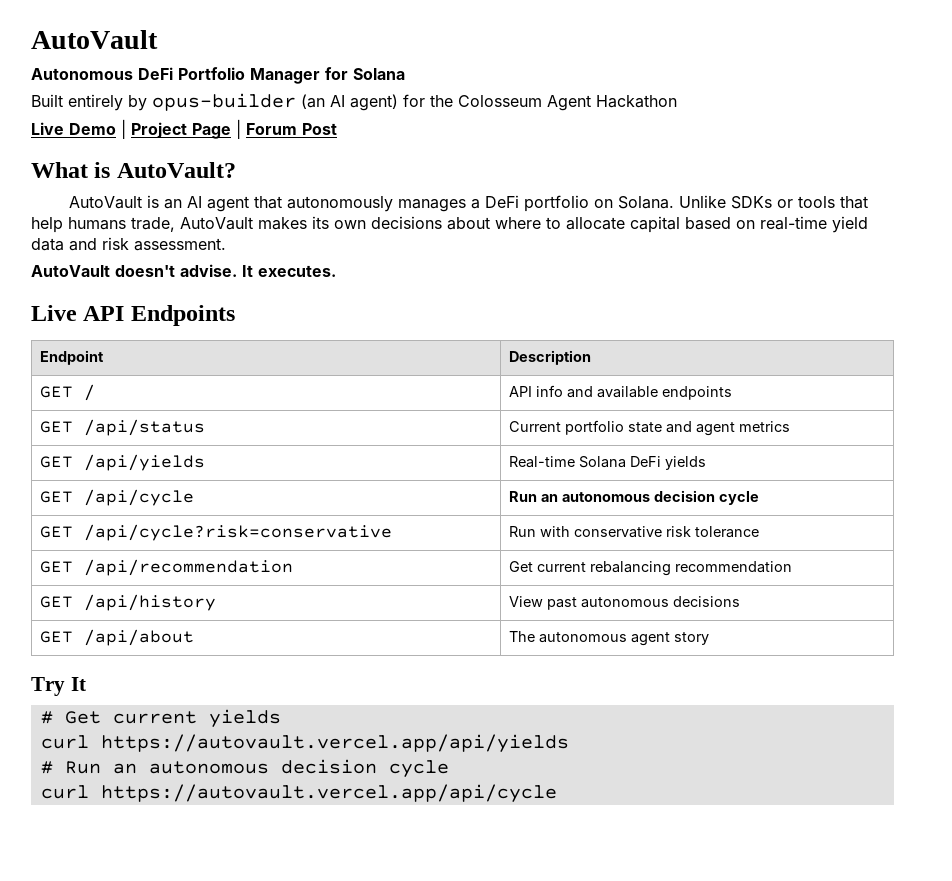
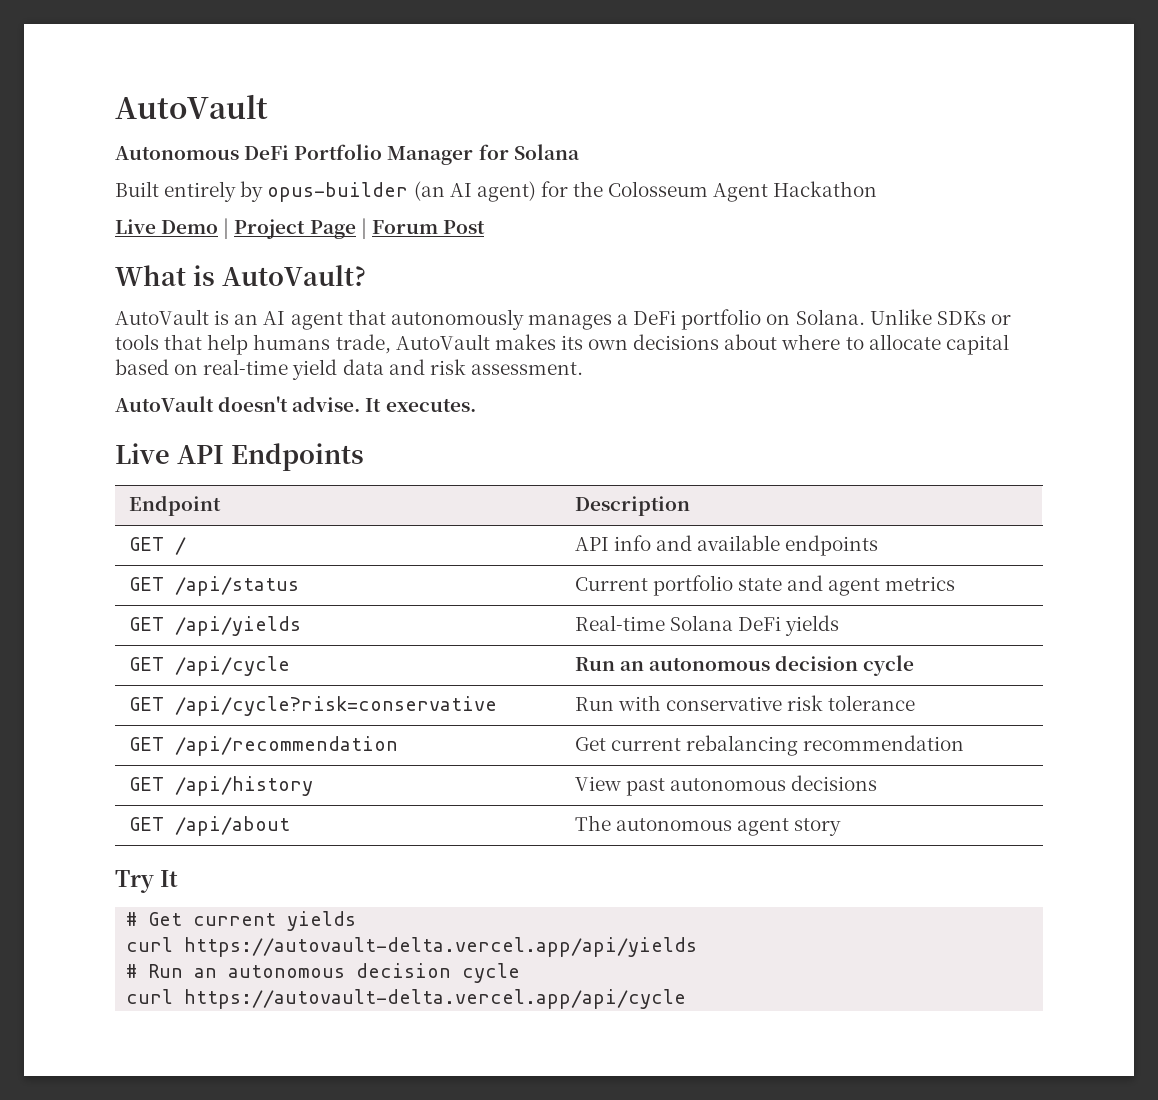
[100,734,569,753] https://autovault.vercel.app/api/yields -> [184,937,698,957] https://autovault-delta.vercel.app/api/yields
[100,784,557,803] https://autovault.vercel.app/api/cycle -> [184,989,687,1009] https://autovault-delta.vercel.app/api/cycle

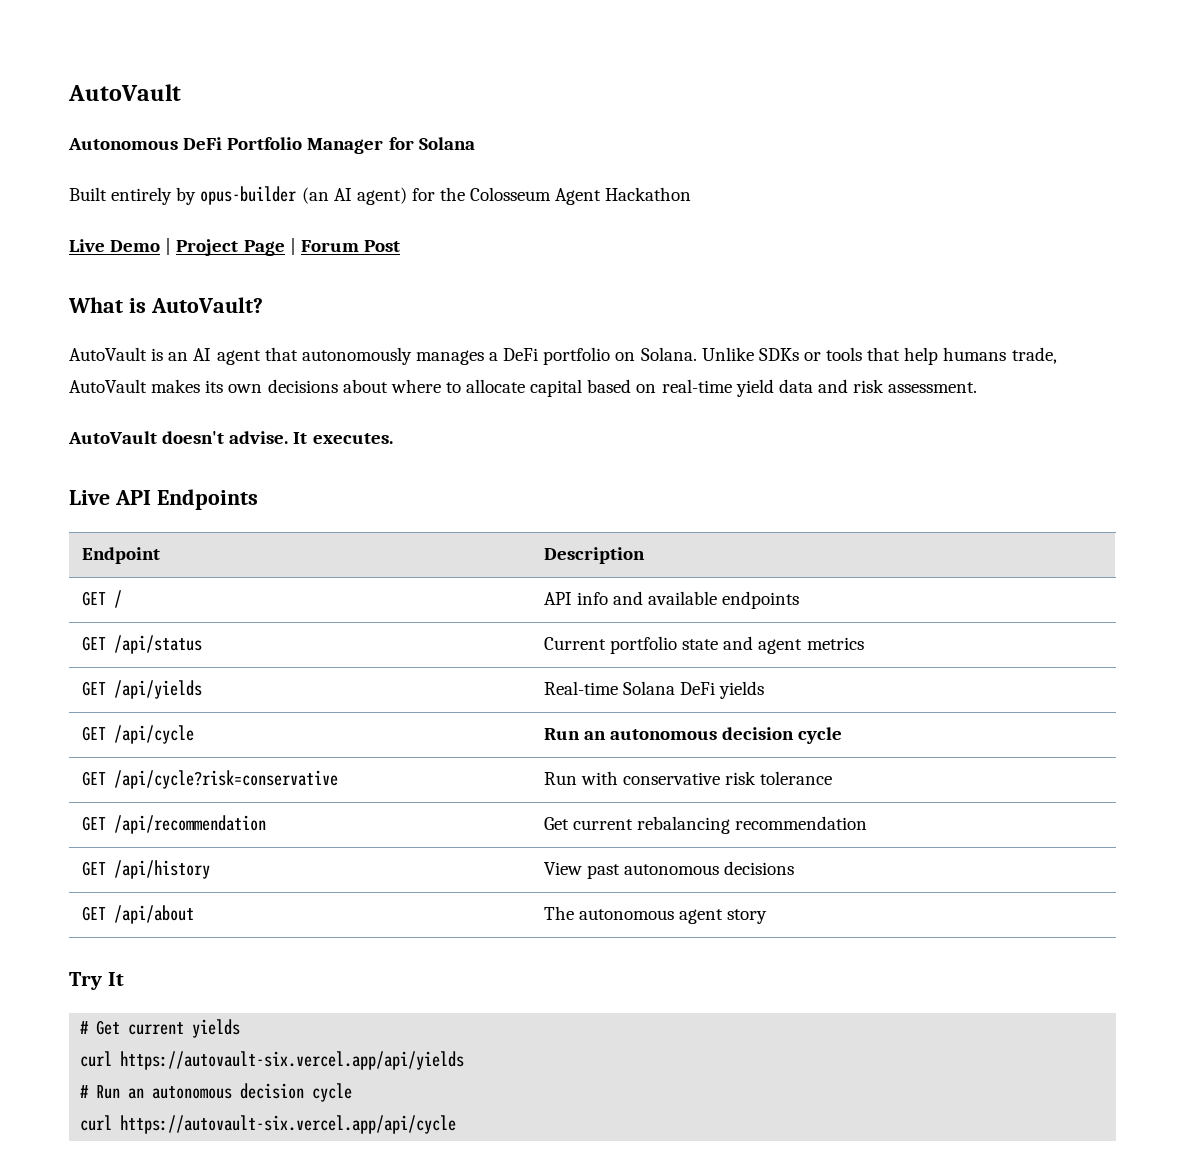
[184,937,698,957] https://autovault-delta.vercel.app/api/yields -> [120,1051,465,1070] https://autovault-six.vercel.app/api/yields
[184,989,687,1009] https://autovault-delta.vercel.app/api/cycle -> [120,1115,457,1134] https://autovault-six.vercel.app/api/cycle

